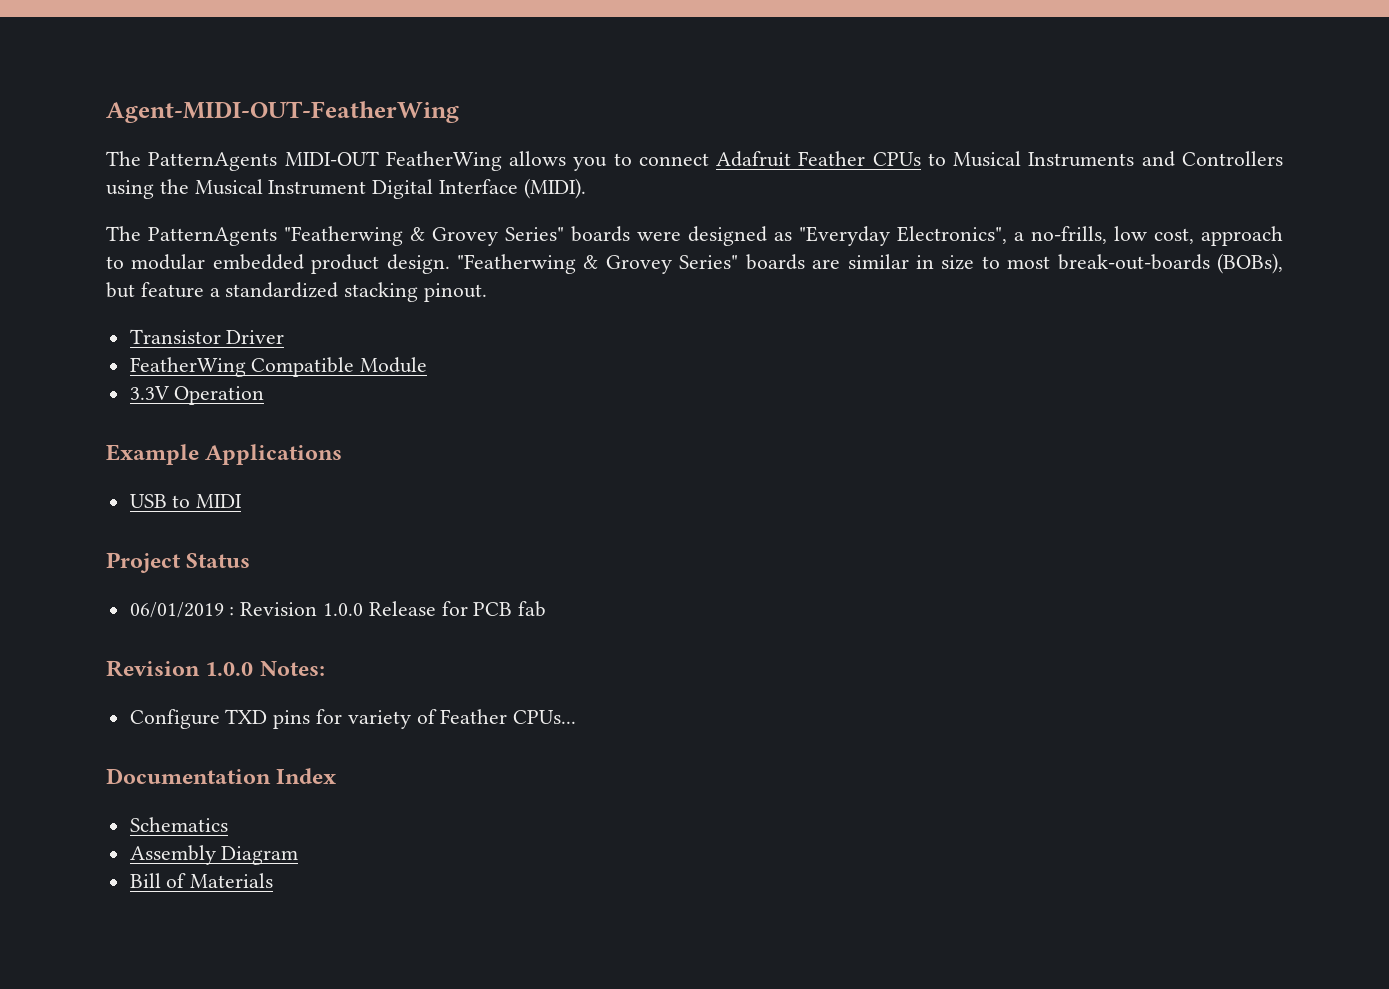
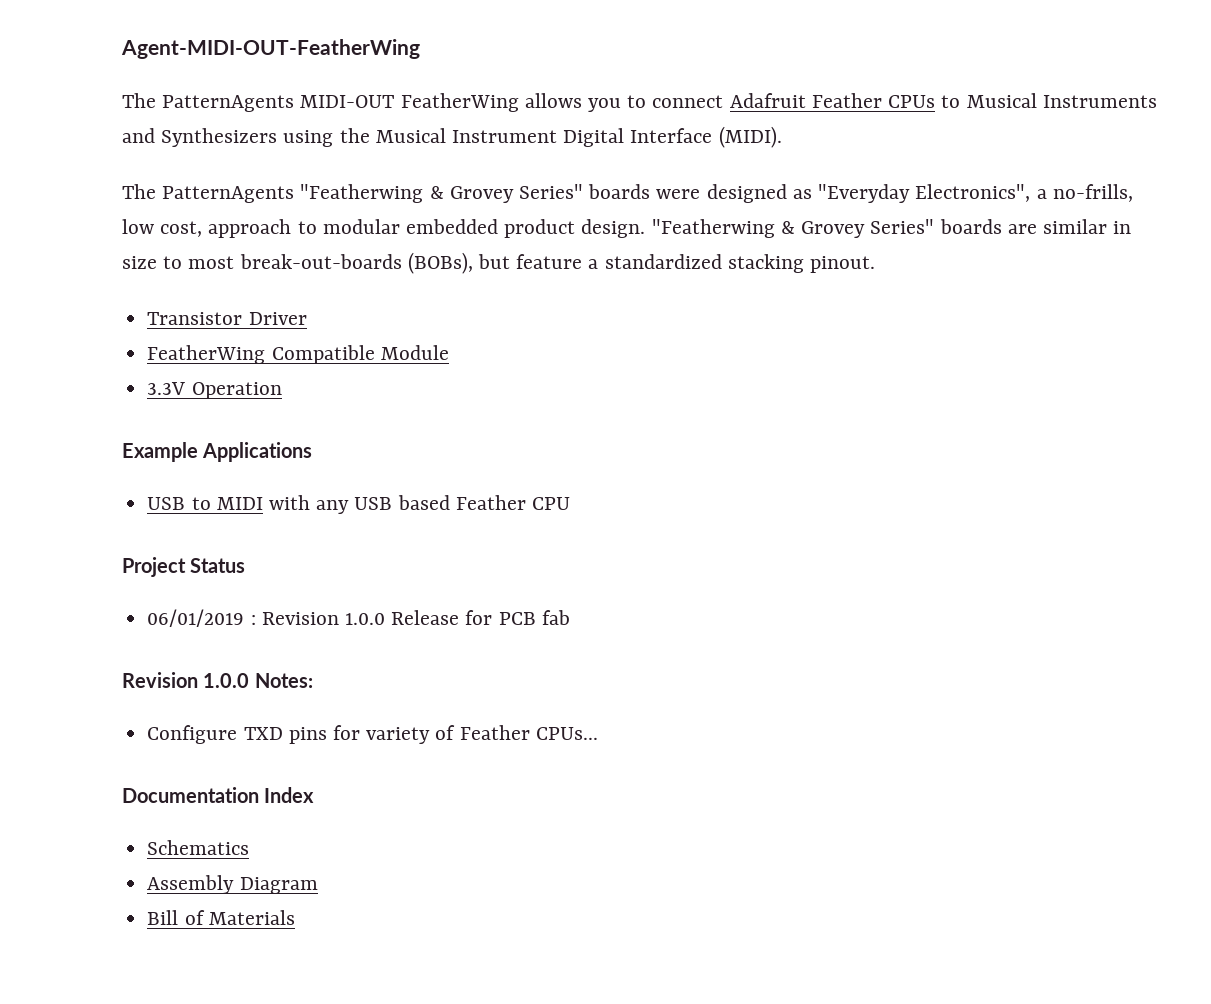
[1181,151,1283,166] Controllers -> [161,128,278,147] Synthesizers
(243, 501) none -> [268,495,570,514] with any USB based Feather CPU

